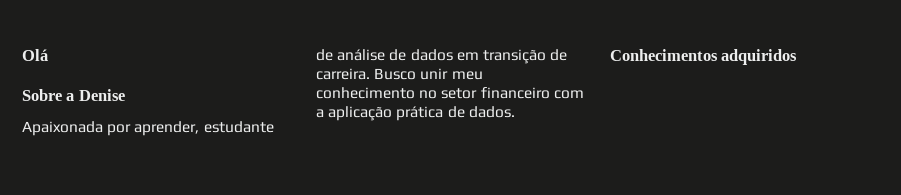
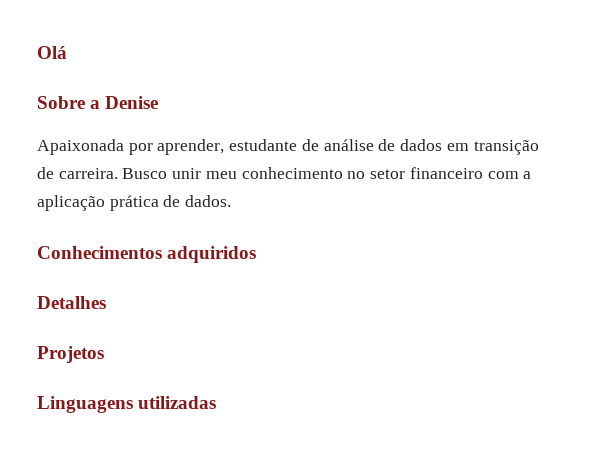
(798, 57) none -> [37,296,106,309] [37,346,104,363] [37,396,217,413] // Detalhes // Projetos // Linguagens utilizadas

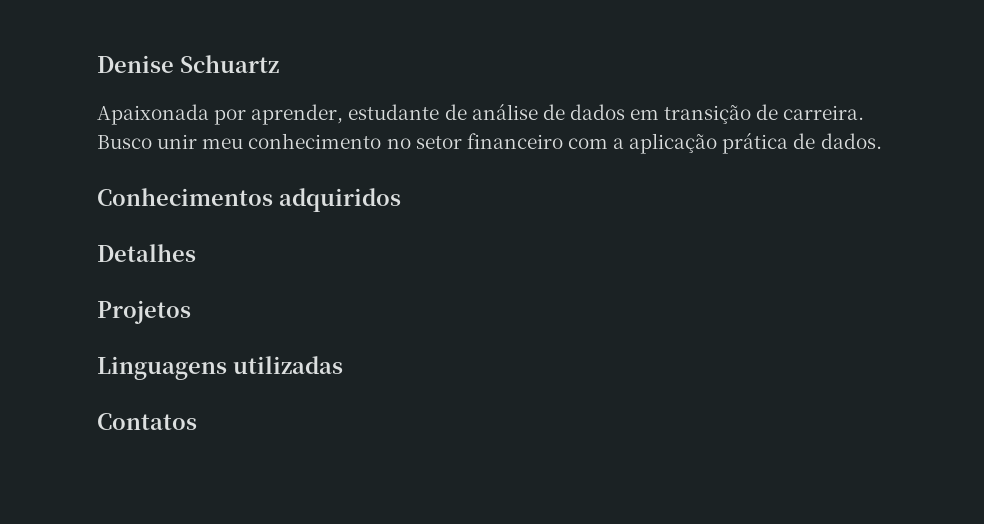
[37,46,67,59] [37,96,101,109] Olá // Sobre a -> (97, 64) none
(159, 102) none -> [180,55,279,73] Schuartz
(217, 402) none -> [97,413,197,430] // Contatos

